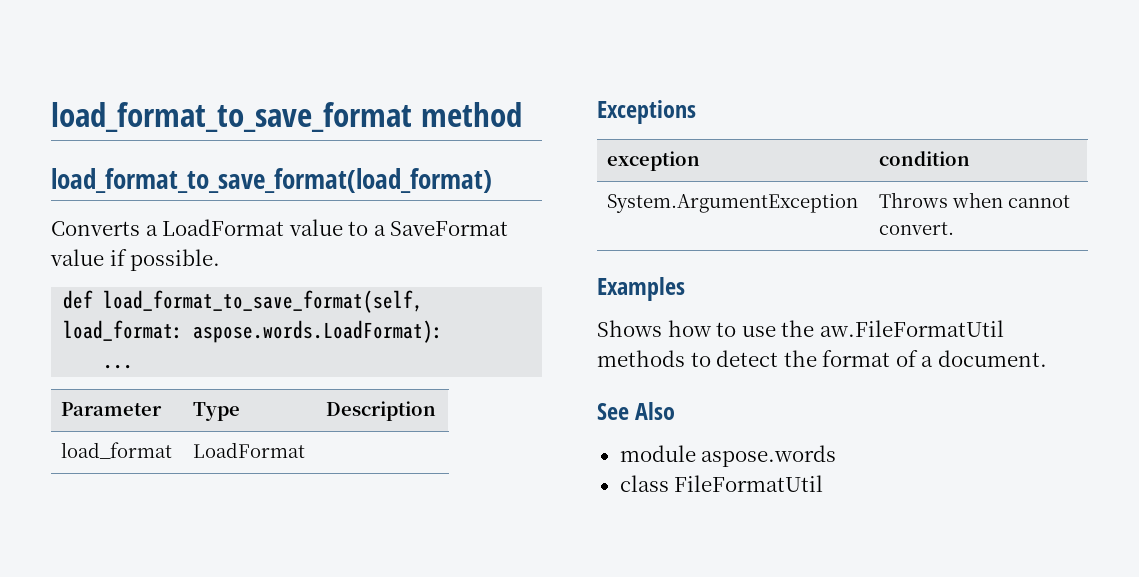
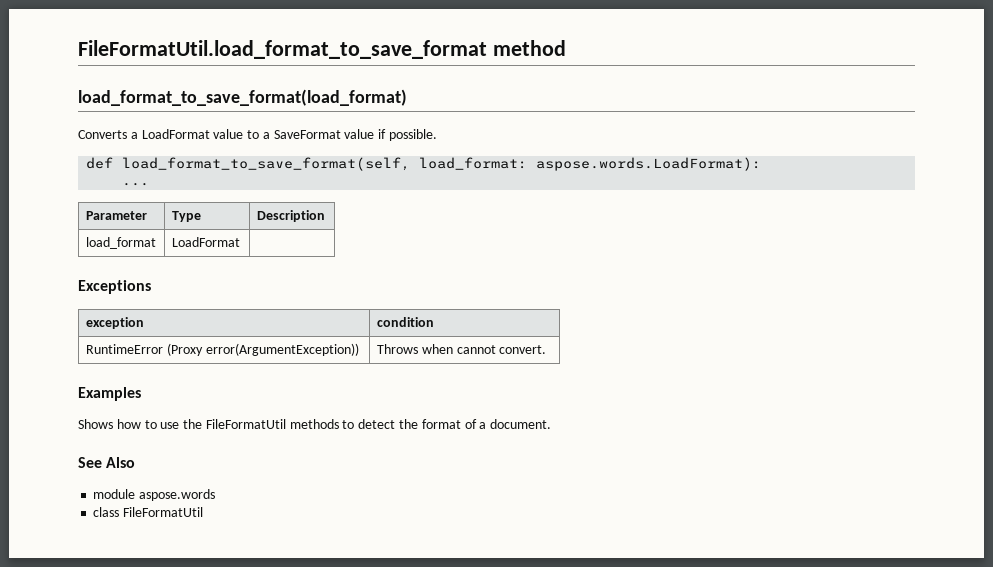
[51,102,412,132] load_format_to_save_format -> [78,40,487,59] FileFormatUtil.load_format_to_save_format
[607,193,859,213] System.ArgumentException -> [85,343,359,356] RuntimeError (Proxy error(ArgumentException))
[819,320,1004,337] aw.FileFormatUtil -> [205,419,286,429] FileFormatUtil

